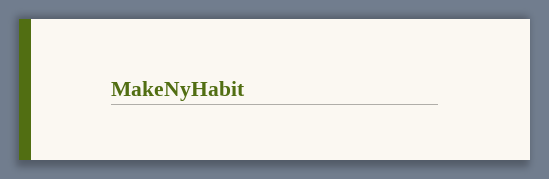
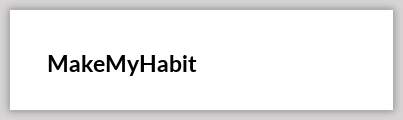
[111,81,245,101] MakeNyHabit -> [47,55,197,76] MakeMyHabit

